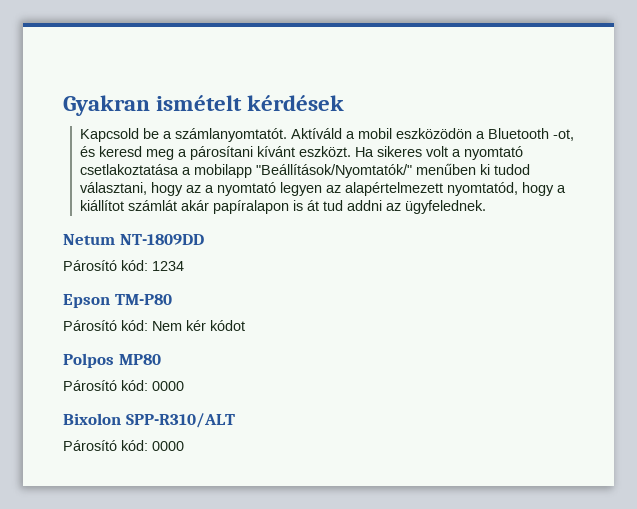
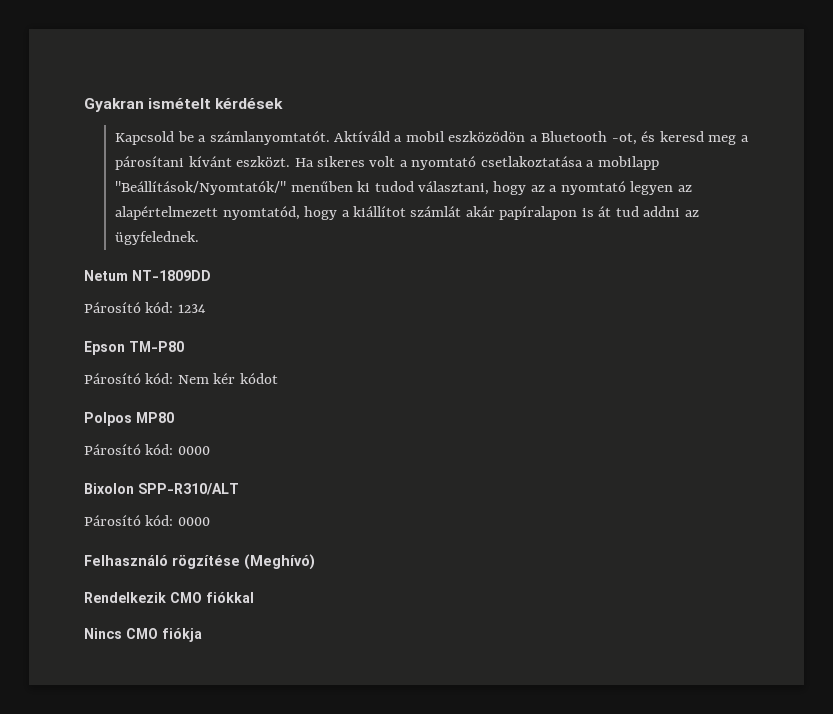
(184, 446) none -> [84,554,315,570] [84,592,254,603] [84,628,202,642] // Felhasználó rögzítése (Meghívó) // Rendelkezik CMO fiókkal // Nincs CMO fiókja

